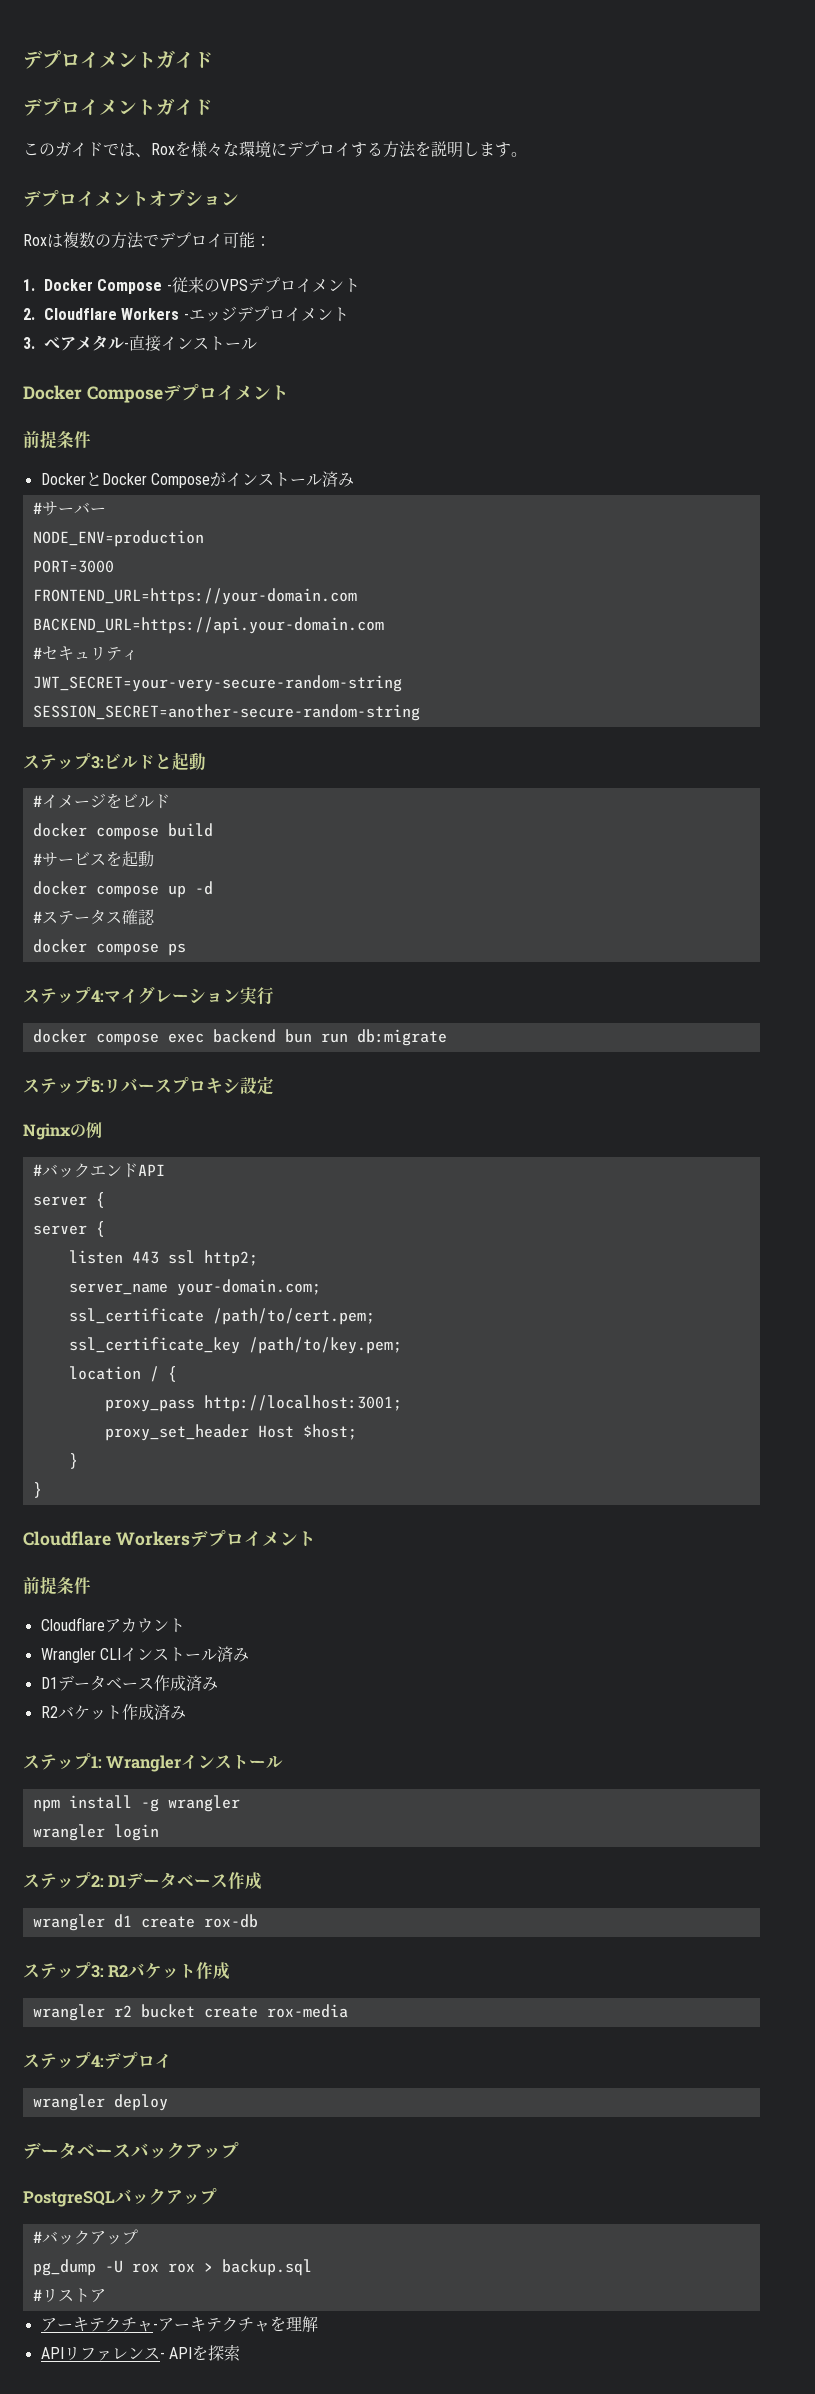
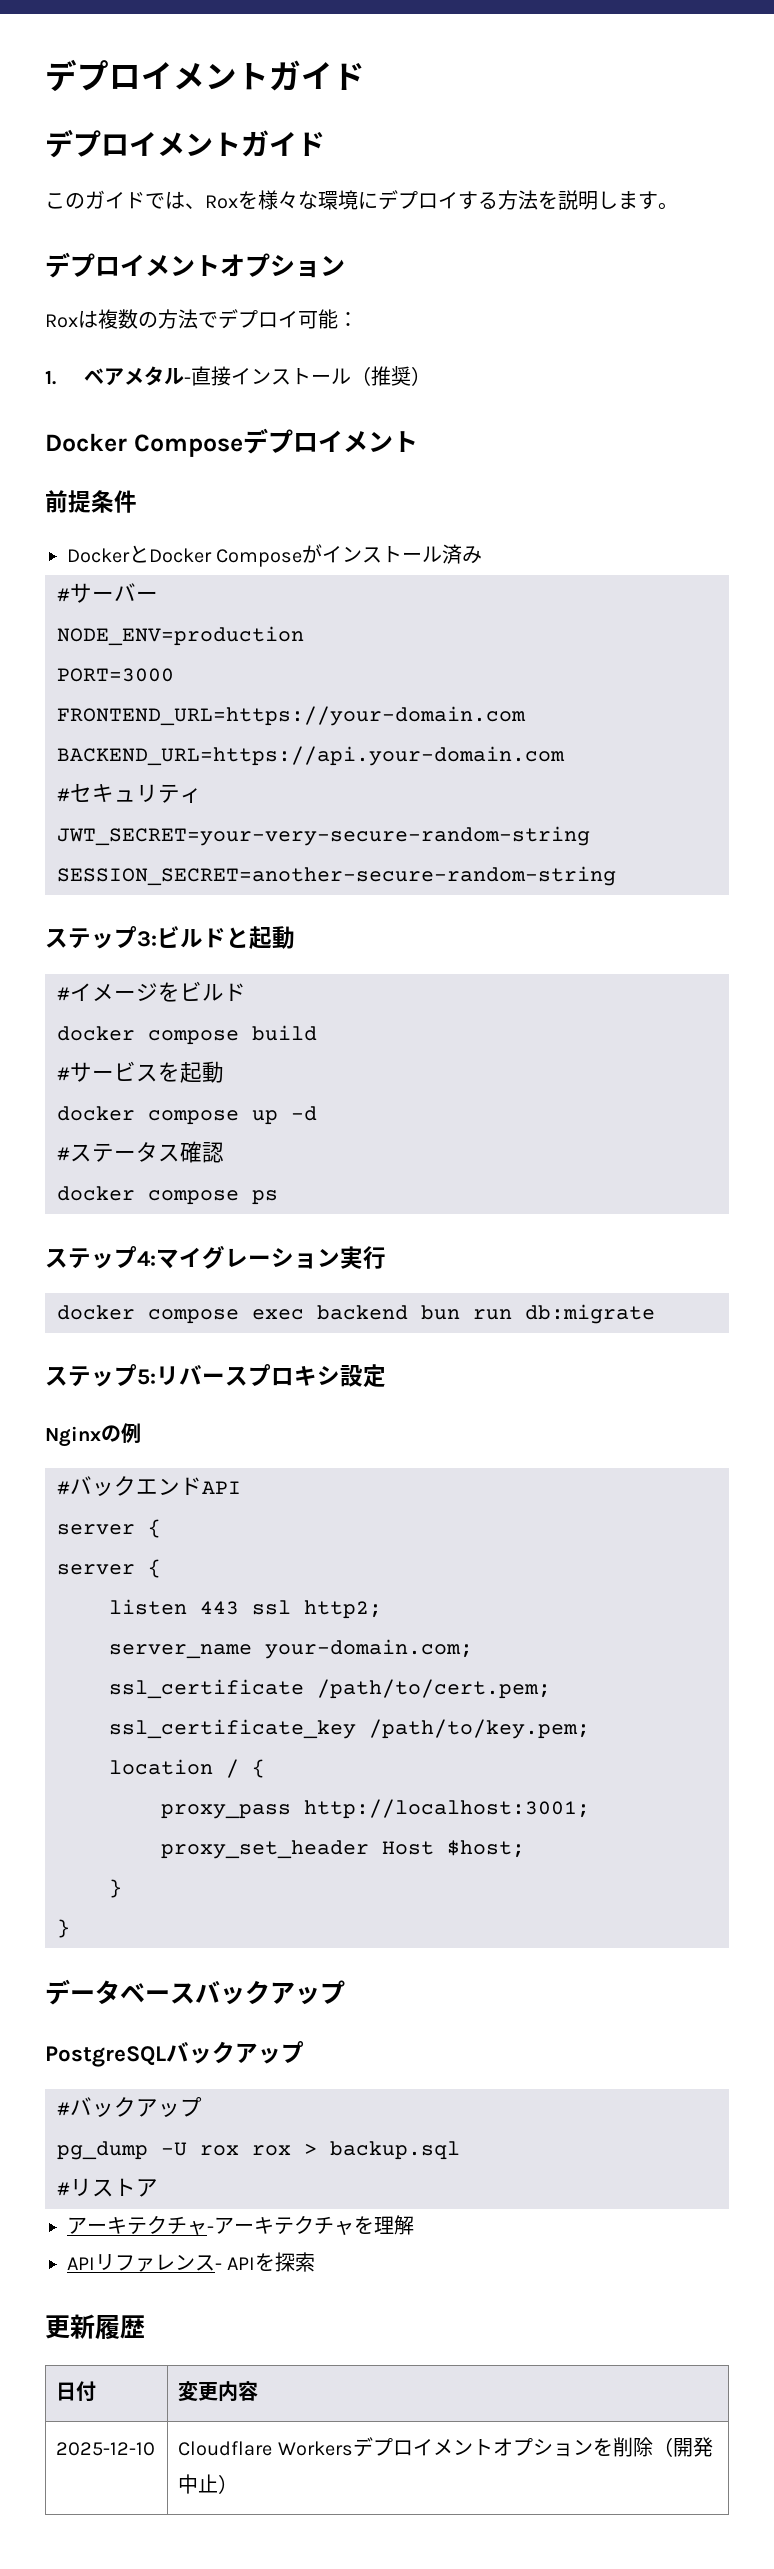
[44,277,360,294] [23,306,349,322] [23,337,35,349] Docker Compose -従来のVPSデプロイメント // 2. Cloudflare Workers -エッジデプロイメント // 3. -> (56, 377) none
(258, 344) none -> [351,366,432,386] （推奨）
[23,1530,316,1547] [23,1576,91,1595] [40,1617,185,1633] [40,1646,249,1663] [40,1675,218,1691] [40,1704,186,1720] [23,1753,284,1772] [32,1795,240,1812] [32,1824,159,1841] [23,1872,263,1890] [32,1914,258,1931] [23,1962,231,1980] [32,2004,348,2021] [23,2052,172,2069] [32,2094,168,2111] // Cloudflare Workersデプロイメント // 前提条件 // Cloudflareアカウント // Wrangler CLIインストール済み // D1データベース作成済み // R2バケット作成済み // ステップ1: Wranglerインストール // npm install -g wrangler // wrangler login // ステップ2: D1データベース作成 // wrangler d1 create rox-db // ステップ3: R2バケット作成 // wrangler r2 bucket create rox-media // ステップ4:デプロイ // wrangler deploy -> (70, 1928) none
(240, 2352) none -> [45,2314,145,2339] [56,2381,97,2402] [178,2381,259,2402] [56,2442,156,2456] [178,2437,713,2457] [178,2474,239,2494] // 更新履歴 // 日付 | 変更内容 // 2025-12-10 | Cloudflare Workersデプロイメントオプションを削除（開発中止）

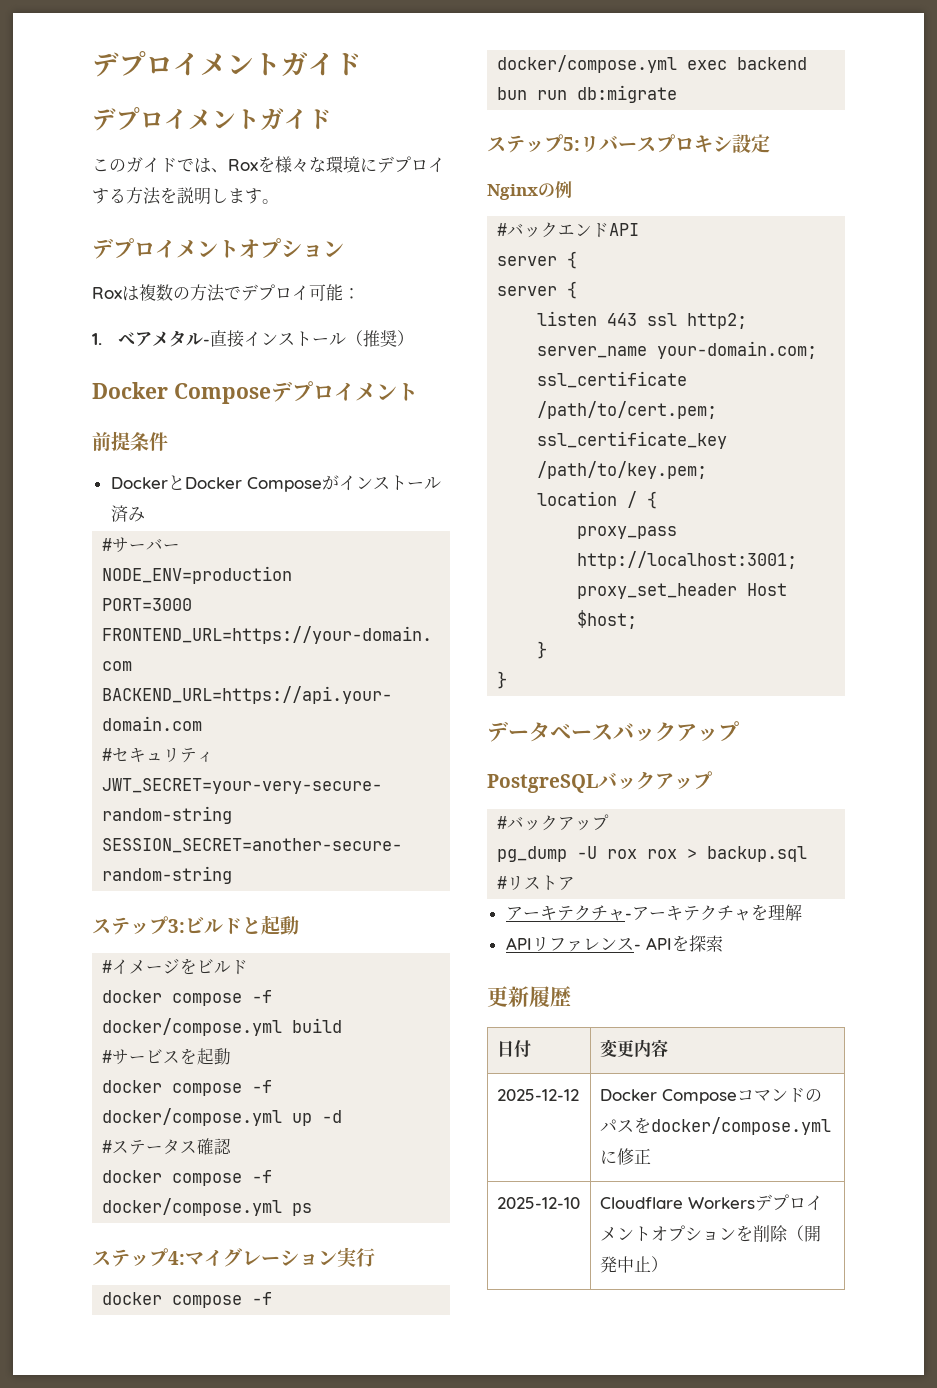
(239, 1037) none -> [252,990,273,1003] [102,1018,283,1036] -f docker/compose.yml
(239, 1117) none -> [252,1080,273,1093] [102,1108,283,1126] -f docker/compose.yml
(239, 1197) none -> [252,1170,273,1183] [102,1198,283,1216] -f docker/compose.yml
(239, 1316) none -> [252,1292,273,1305] [497,55,678,73] -f docker/compose.yml
(259, 2391) none -> [496,1089,579,1101] [599,1088,822,1104] [599,1117,831,1135] [599,1148,651,1165] // 2025-12-12 | Docker Composeコマンドのパスをdocker/compose.ymlに修正

